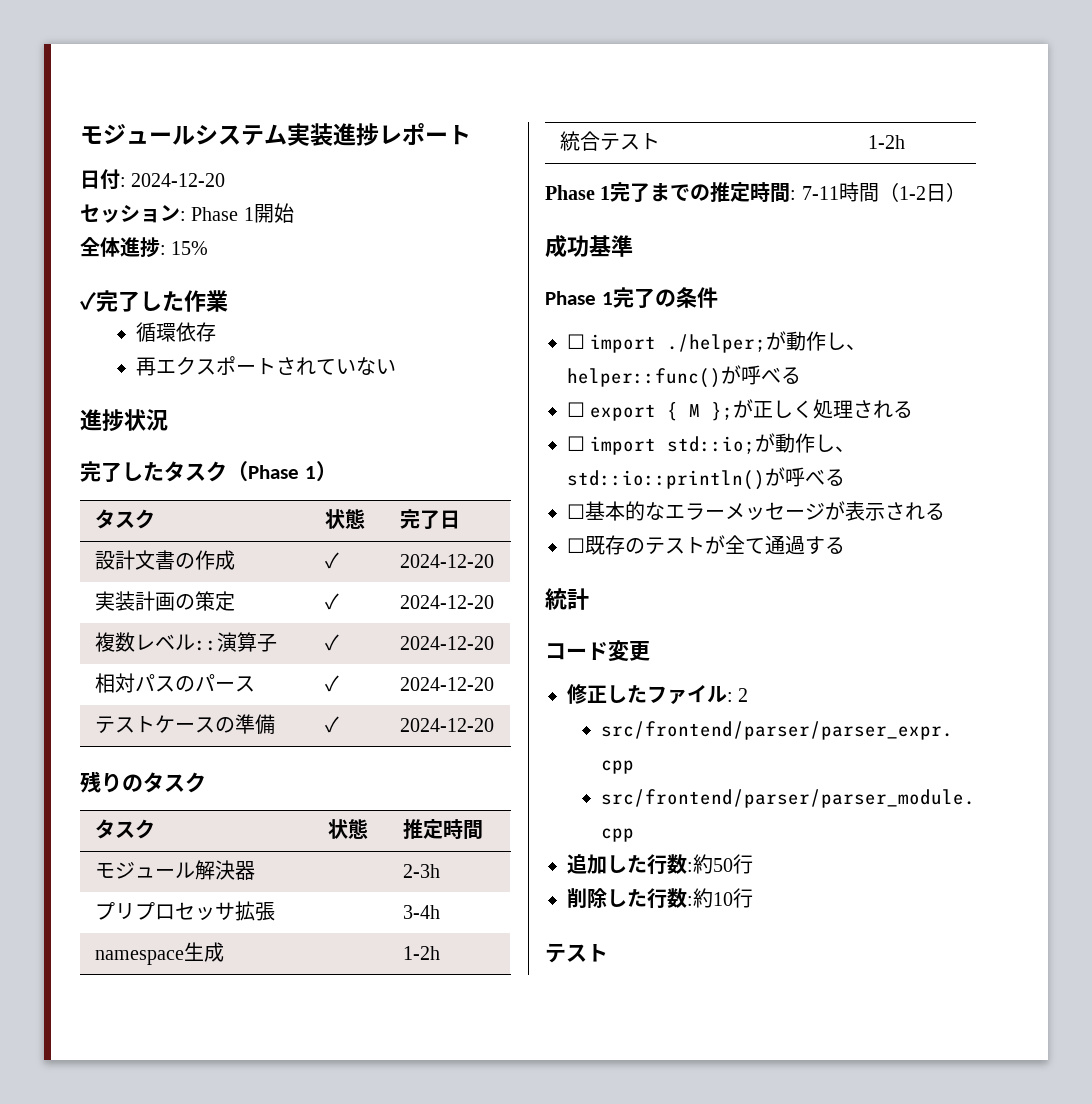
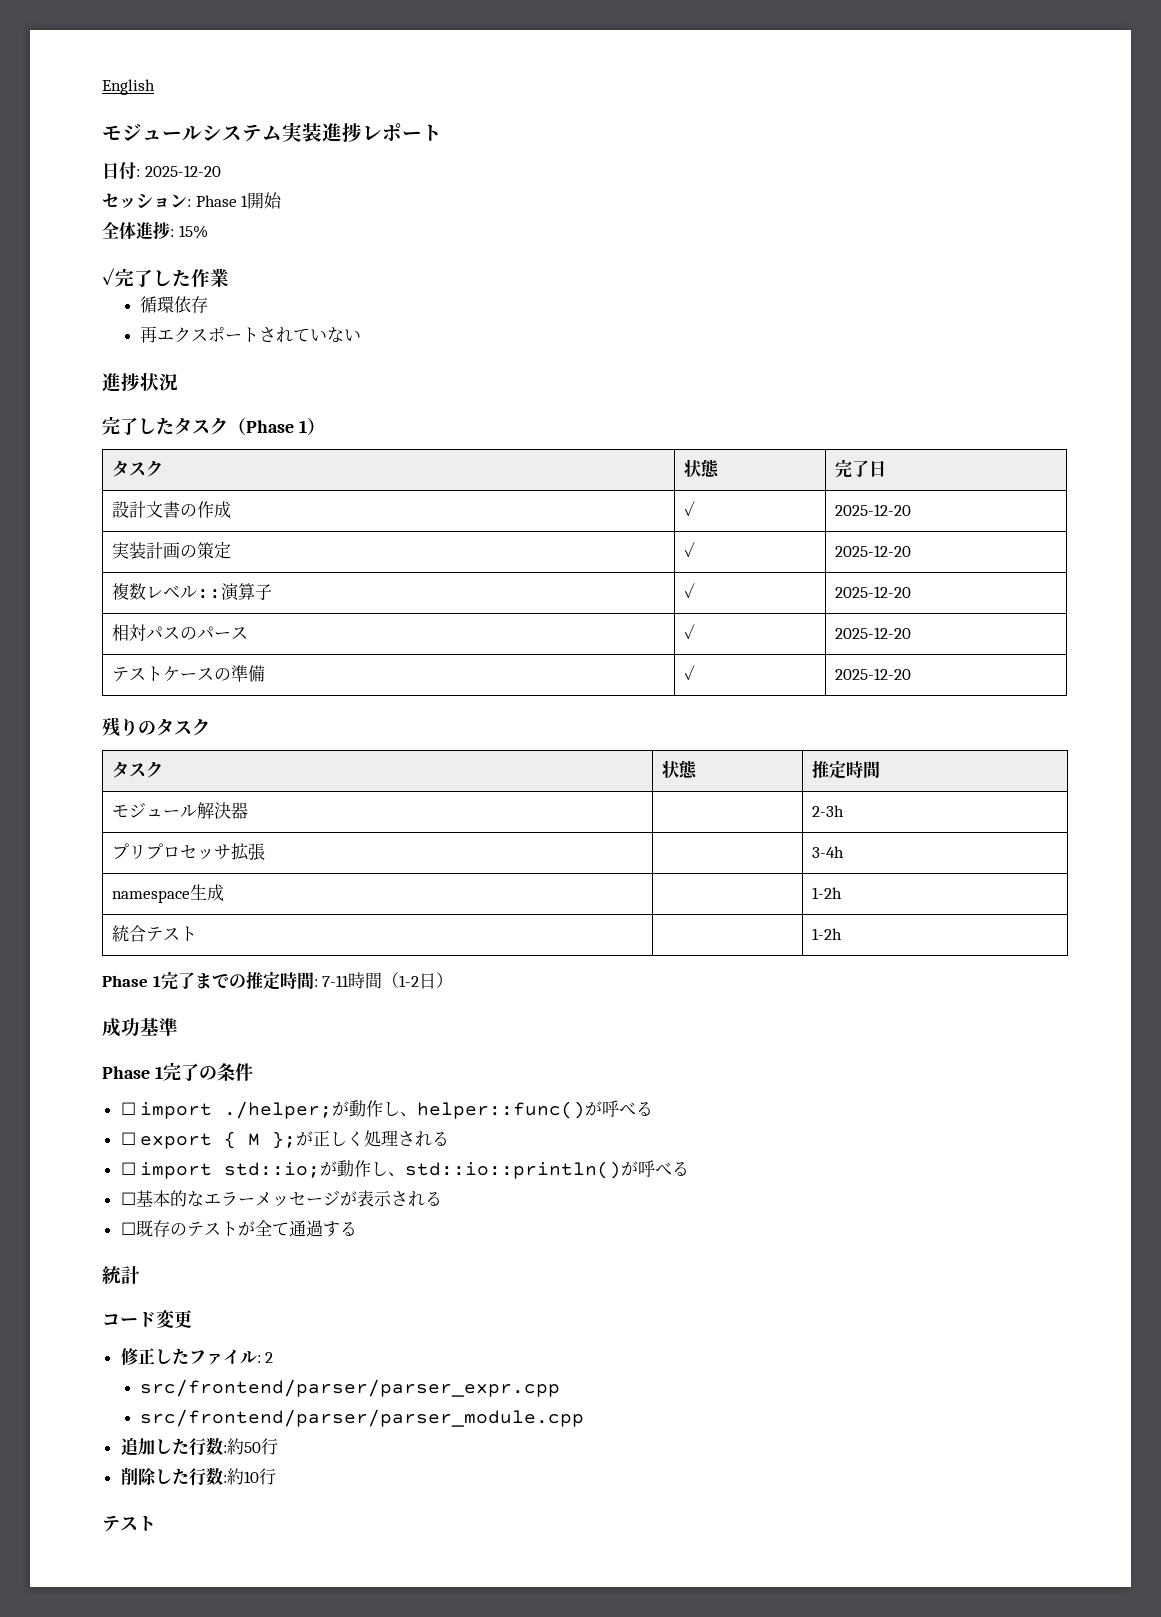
(80, 135) none -> [102,79,155,95] English //
[131,173,226,187] 2024-12-20 -> [144,165,221,177] 2025-12-20
[399,554,494,568] 2024-12-20 -> [834,504,911,516] 2025-12-20
[399,595,494,609] 2024-12-20 -> [834,545,911,557] 2025-12-20
[399,636,494,650] 2024-12-20 -> [834,586,911,598] 2025-12-20
[399,677,494,691] 2024-12-20 -> [834,627,911,639] 2025-12-20
[399,718,494,732] 2024-12-20 -> [834,668,911,680] 2025-12-20

